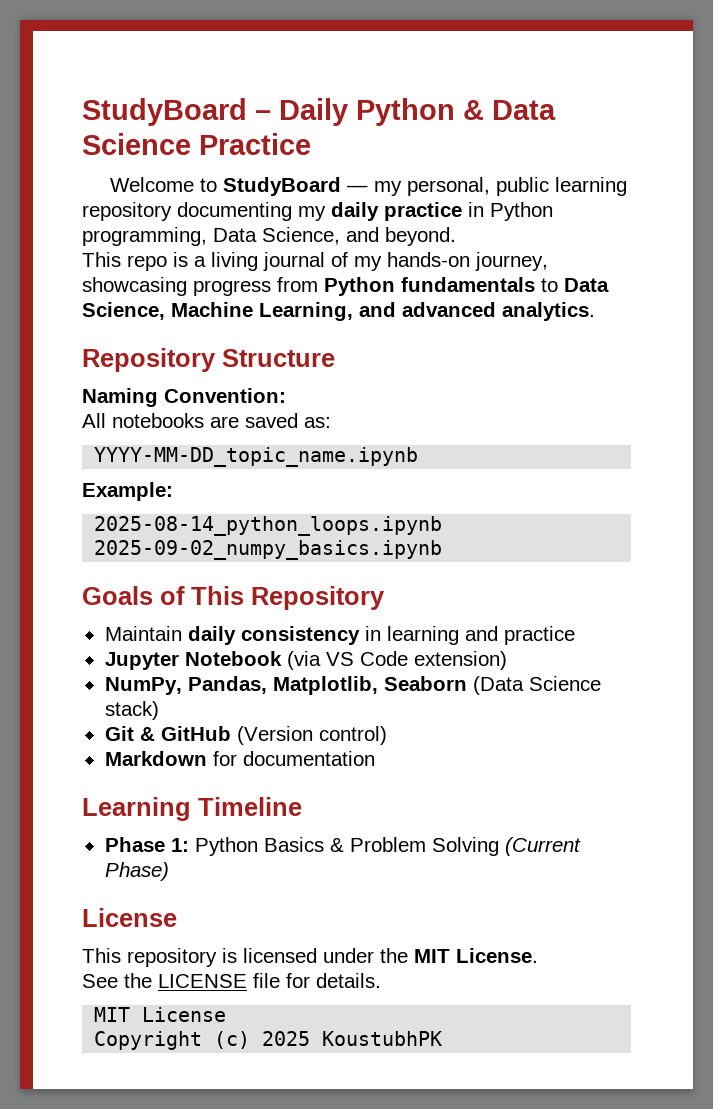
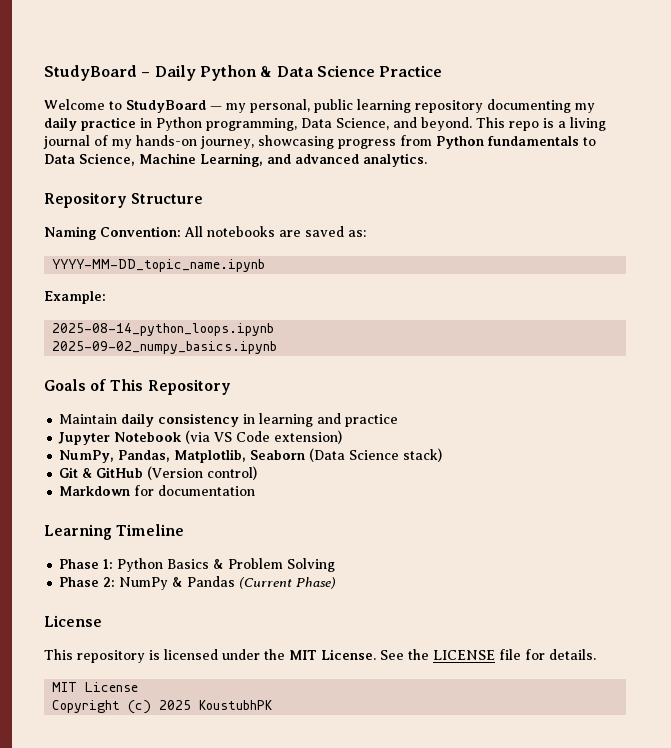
(456, 236) // -> (472, 124) none
(286, 395) // -> (181, 231) none
(499, 846) none -> [59,576,236,590] // Phase 2: NumPy & Pandas
(538, 955) // -> (376, 654) none

